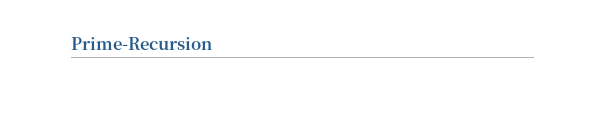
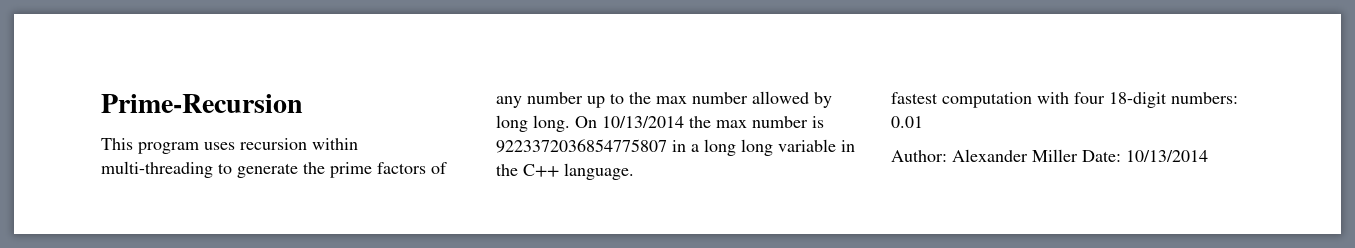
(212, 43) none -> [101,138,358,154] [101,161,447,178] [496,91,832,108] [496,115,824,132] [496,139,855,156] [496,163,634,180] [891,92,1238,108] [891,116,923,128] [891,149,1208,162] // This program uses recursion within multi-threading to generate the prime factors of any number up to the max number allowed by long long. On 10/13/2014 the max number is 9223372036854775807 in a long long variable in the C++ language. // fastest computation with four 18-digit numbers: 0.01 // Author: Alexander Miller Date: 10/13/2014

